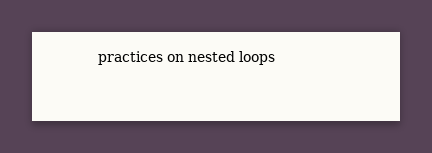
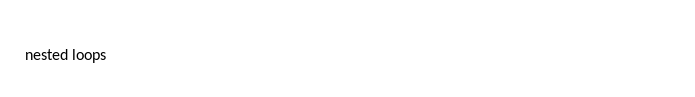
[98,51,184,65] practices on -> (25, 54) none

